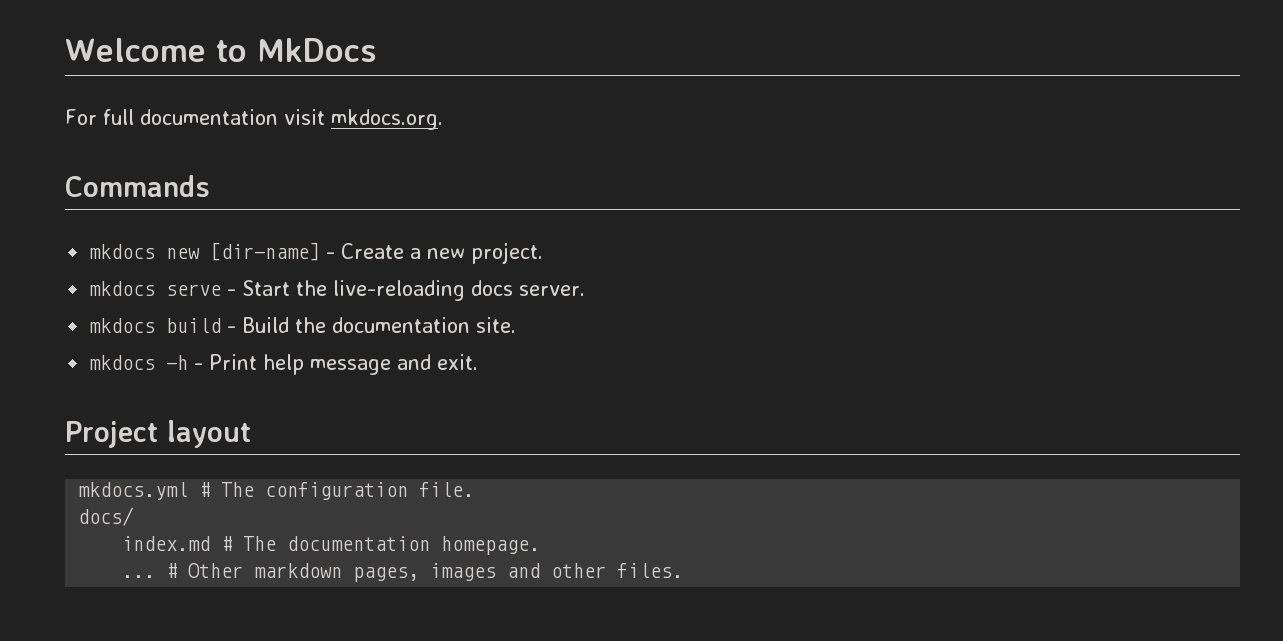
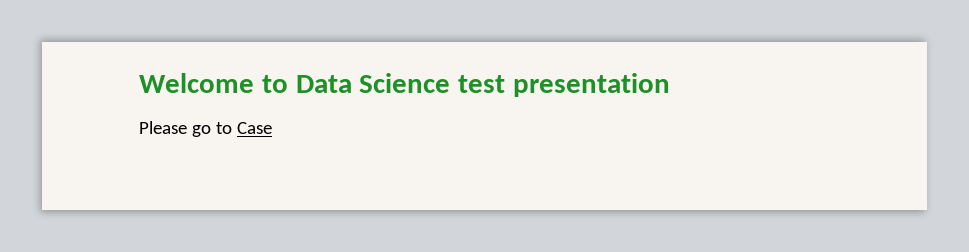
[256,38,377,62] [65,109,443,130] [65,175,210,197] [89,242,544,264] [89,280,586,301] [89,317,517,333] [89,354,479,375] [65,420,251,448] [78,482,475,500] [78,507,135,526] [122,536,541,555] [122,563,684,582] MkDocs // For full documentation visit mkdocs.org. // Commands // mkdocs new [dir-name] - Create a new project. // mkdocs serve - Start the live-reloading docs server. // mkdocs build - Build the documentation site. // mkdocs -h - Print help message and exit. // Project layout // mkdocs.yml # The configuration file. // docs/ // index.md # The documentation homepage. // ... # Other markdown pages, images and other files. -> [295,73,671,97] [139,121,272,137] Data Science test presentation // Please go to Case

